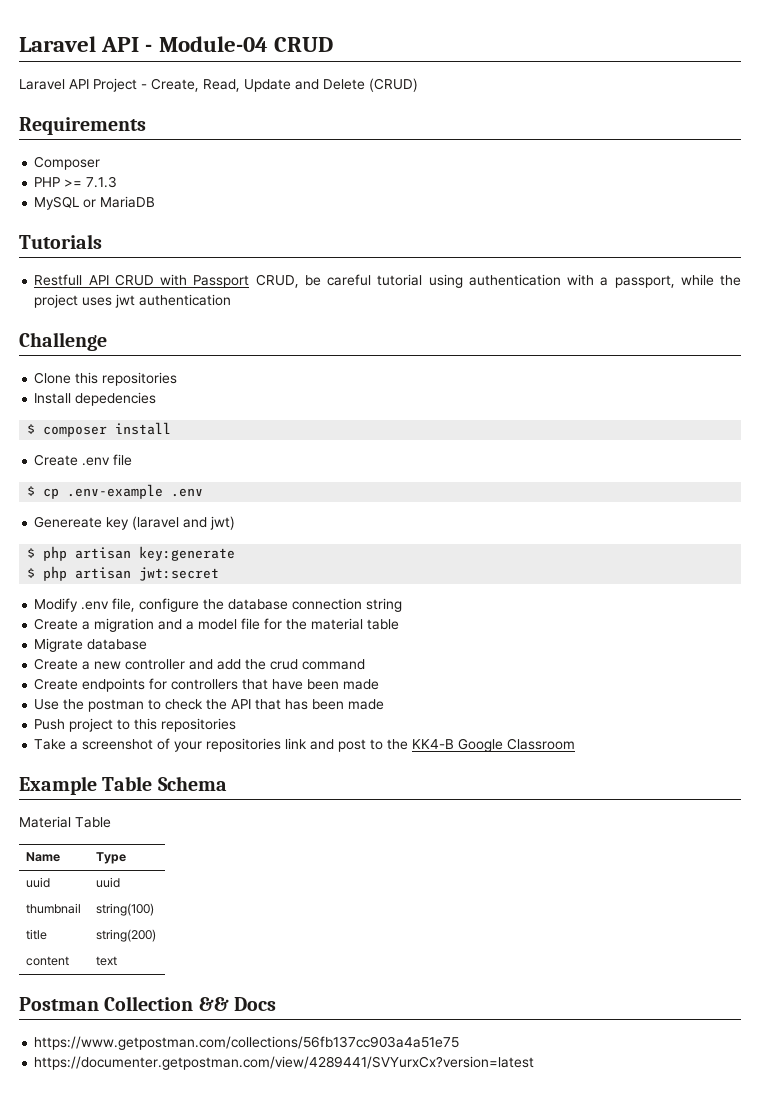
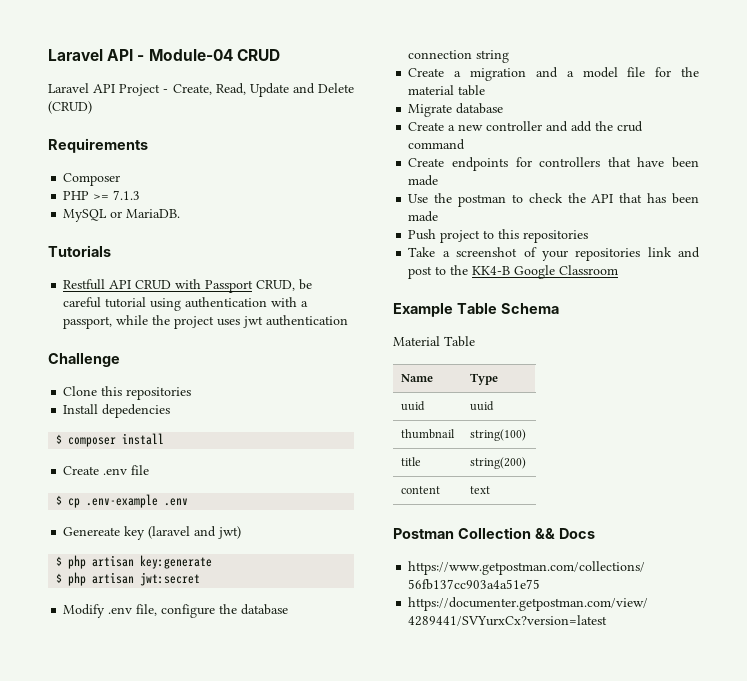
[100,196,156,208] MariaDB -> [126,209,181,218] MariaDB.

